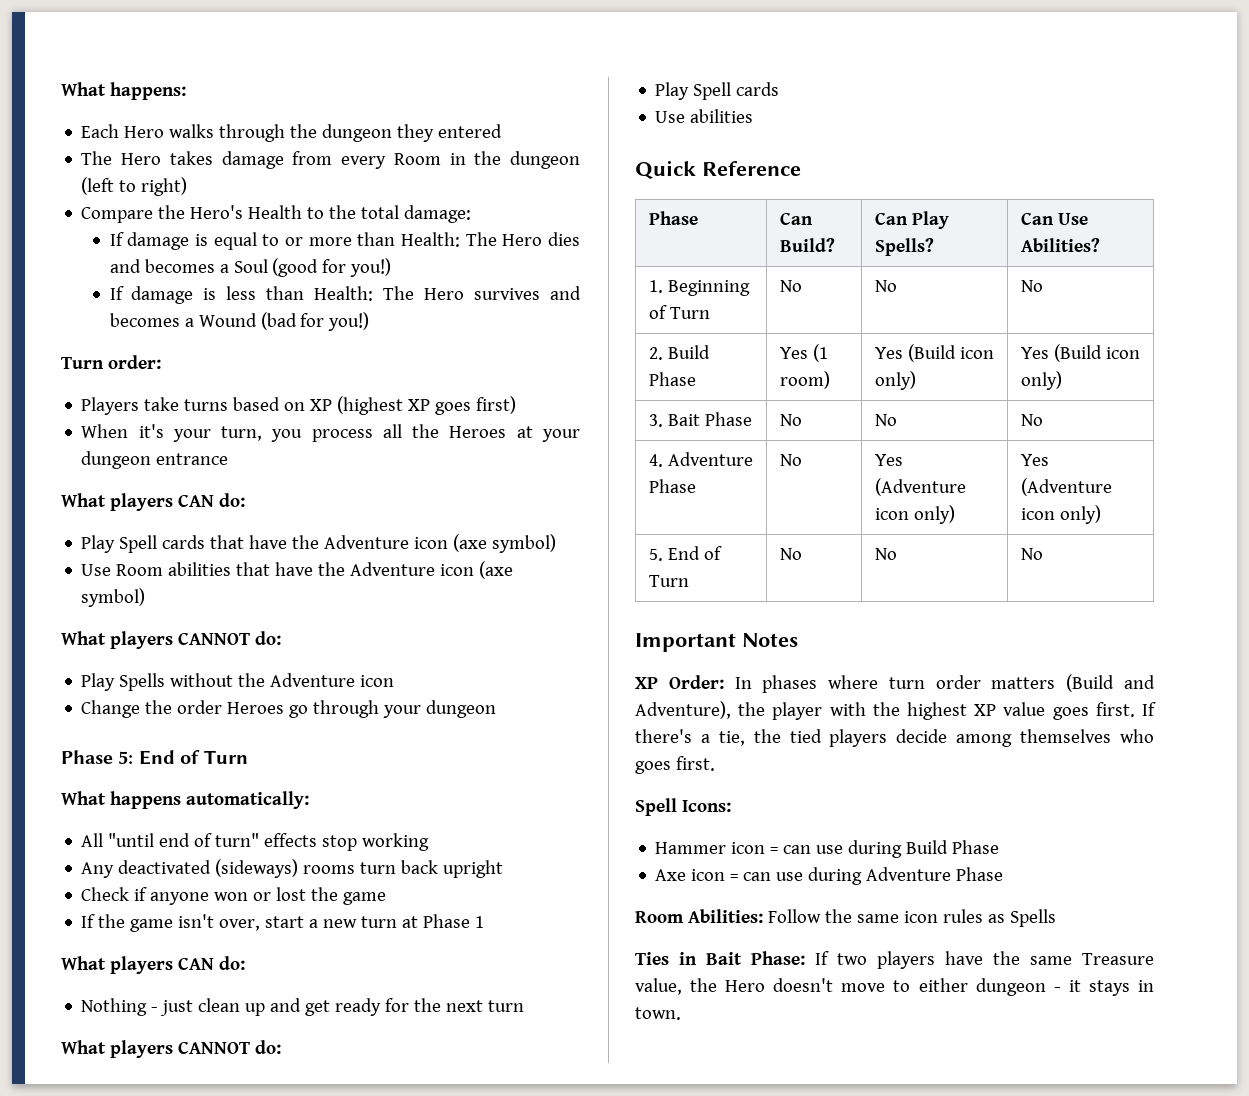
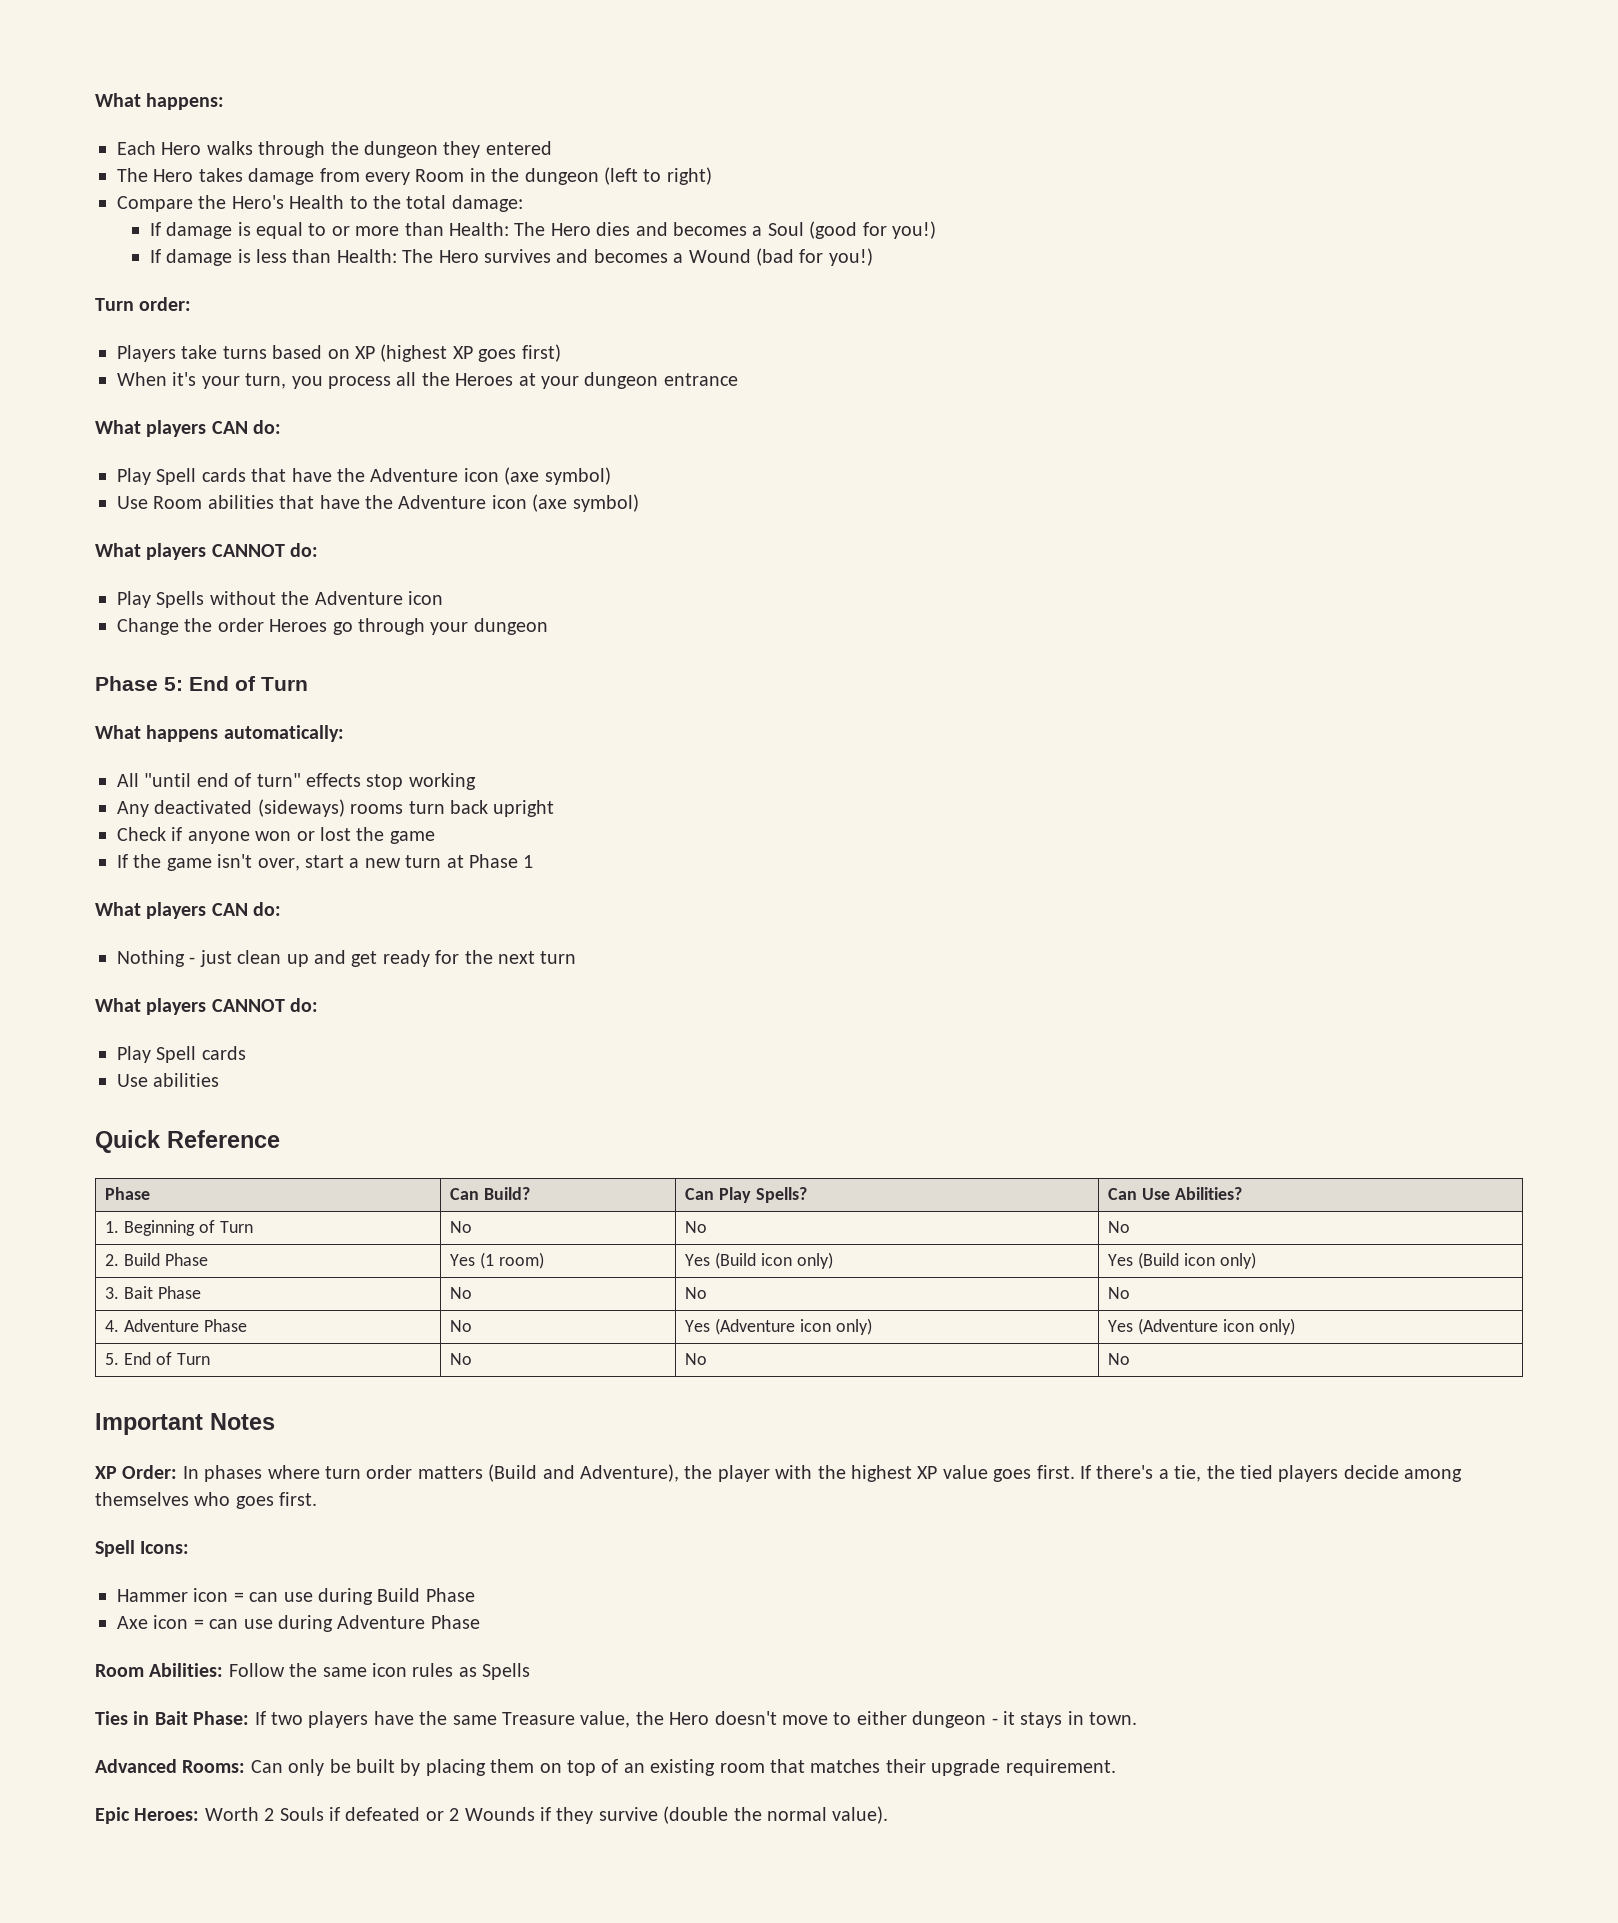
(681, 1013) none -> [95,1759,1116,1776] [95,1806,889,1824] // Advanced Rooms: Can only be built by placing them on top of an existing room that matches their upgrade requirement. // Epic Heroes: Worth 2 Souls if defeated or 2 Wounds if they survive (double the normal value).

